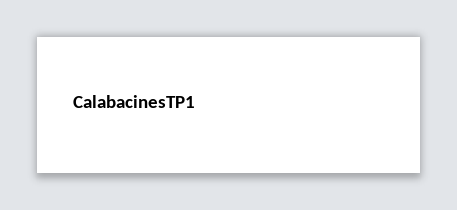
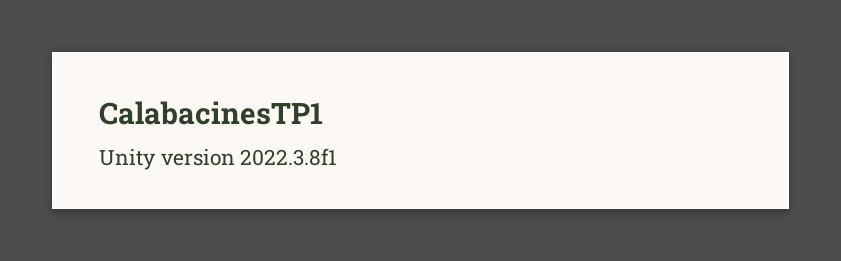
(195, 101) none -> [99,148,338,170] // Unity version 2022.3.8f1

